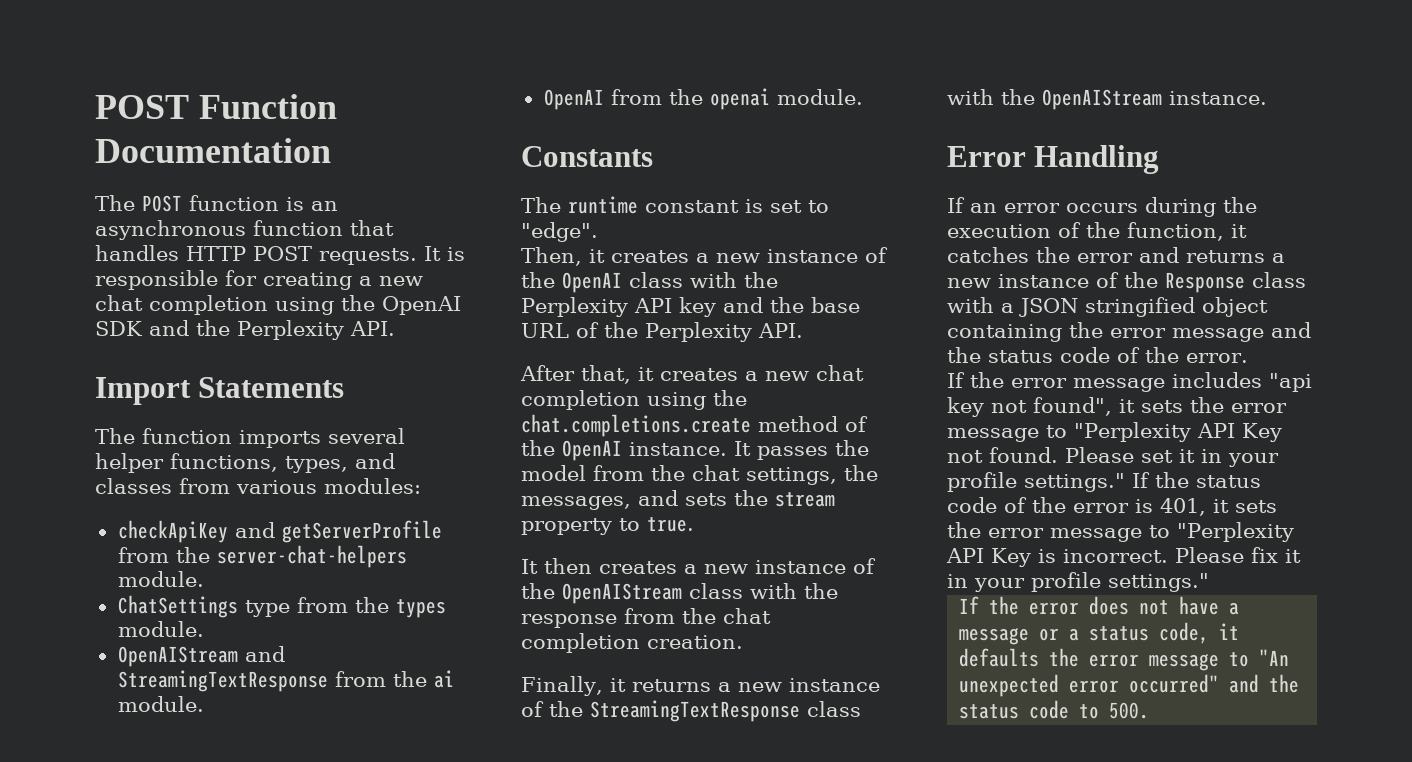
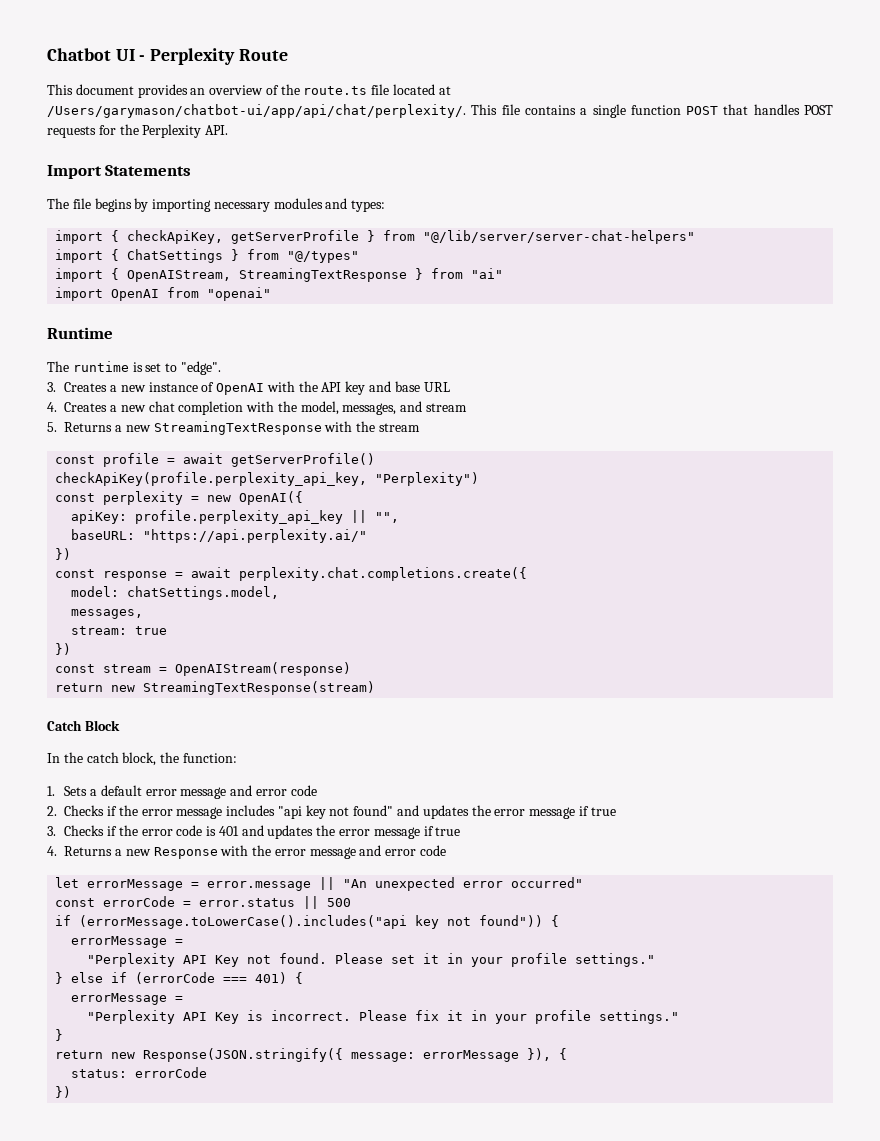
[95,94,337,119] [95,138,331,163] [95,195,338,212] [95,220,394,240] [95,245,465,265] [95,270,423,290] [95,295,461,315] [95,320,189,336] POST Function Documentation // The POST function is an asynchronous function that handles HTTP POST requests. It is responsible for creating a new chat completion using the OpenAI SDK and -> [47,48,288,65] [47,84,451,98] [47,104,833,118] [47,125,116,138] Chatbot UI - Perplexity Route // This document provides an overview of the route.ts file located at /Users/garymason/chatbot-ui/app/api/chat/perplexity/. This file contains a single function POST that handles POST requests for
[142,428,405,448] [95,453,395,473] [95,478,421,494] [117,520,442,543] [117,545,407,568] [117,571,204,587] [117,595,446,618] [117,621,204,637] [117,646,285,667] [117,670,454,692] [117,696,204,712] [543,88,863,110] [521,146,653,167] function imports several helper functions, types, and classes from various modules: // checkApiKey and getServerProfile from the server-chat-helpers module. // ChatSettings type from the types module. // OpenAIStream and StreamingTextResponse from the ai module. // OpenAI from the openai module. // Constants -> [72,198,386,212] [55,230,696,244] [55,249,360,263] [55,268,504,282] [55,287,272,301] [47,327,113,339] file begins by importing necessary modules and types: // import { checkApiKey, getServerProfile } from "@/lib/server/server-chat-helpers" // import { ChatSettings } from "@/types" // import { OpenAIStream, StreamingTextResponse } from "ai" // import OpenAI from "openai" // Runtime
[645,200,739,213] constant -> (129, 366) none
[521,247,888,266] [521,272,778,293] [521,297,628,317] Then, it creates a new instance of the OpenAI class with the Perplexity -> [47,381,318,395] 3. Creates a new instance of OpenAI with the
[769,297,804,313] the -> (391, 386) none
[576,322,803,342] [520,365,864,384] [521,390,747,410] [521,414,868,437] [521,440,869,461] [521,465,878,485] [521,490,835,510] [521,517,694,535] [521,558,876,574] [521,583,838,604] [521,608,771,628] [521,633,743,653] [521,676,880,696] [521,700,861,722] [947,89,1267,110] [947,145,1160,174] [947,197,1257,217] [947,222,1247,241] [947,247,1285,263] [947,272,1306,293] [947,297,1268,317] [947,322,1311,342] [947,347,1248,363] [947,372,965,388] of the Perplexity API. // After that, it creates a new chat completion using the chat.completions.create method of the OpenAI instance. It passes the model from the chat settings, the messages, and sets the stream property to true. // It then creates a new instance of the OpenAIStream class with the response from the chat completion creation. // Finally, it returns a new instance of the StreamingTextResponse class with the OpenAIStream instance. // Error Handling // If an error occurs during the execution of the function, it catches the error and returns a new instance of the Response class with a JSON stringified object containing the error message and the status code of the error. // If -> [47,401,467,415] [47,421,420,435] [55,453,376,467] [55,472,480,486] [55,491,304,505] [71,510,400,524] [71,529,368,543] [55,548,72,560] [55,567,528,581] [71,586,280,600] [71,609,144,619] [71,626,168,635] [55,643,72,655] [55,662,352,676] [55,681,376,695] [47,720,120,731] [47,752,237,766] [47,785,317,799] [47,805,117,816] // 4. Creates a new chat completion with the model, messages, and stream // 5. Returns a new StreamingTextResponse with the stream // const profile = await getServerProfile() // checkApiKey(profile.perplexity_api_key, "Perplexity") // const perplexity = new OpenAI({ // apiKey: profile.perplexity_api_key || "", // baseURL: "https://api.perplexity.ai/" // }) // const response = await perplexity.chat.completions.create({ // model: chatSettings.model, // messages, // stream: true // }) // const stream = OpenAIStream(response) // return new StreamingTextResponse(stream) // Catch Block // In the catch block, the function: // 1. Sets a default error message and error code // 2. Checks if
[1033,397,1287,416] [947,425,1067,442] found", it sets the error message to -> [353,805,616,819] [47,825,461,839] [47,845,446,859] [55,877,584,891] [55,896,352,909] [55,915,560,929] [71,936,184,948] found" and updates the error message if true // 3. Checks if the error code is 401 and updates the error message if true // 4. Returns a new Response with the error message and error code // let errorMessage = error.message || "An unexpected error occurred" // const errorCode = error.status || 500 // if (errorMessage.toLowerCase().includes("api key not found")) { // errorMessage = //
[1132,472,1261,488] [947,497,1277,516] [947,522,1170,542] If the status code of the error is 401, it sets the error message to -> [55,972,304,984] [71,993,184,1005] // } else if (errorCode === 401) { // errorMessage = //
[959,596,1240,615] [959,622,1240,645] [959,648,1290,671] [959,674,1300,697] [959,700,1150,719] If the error does not have a message or a status code, it defaults the error message to "An unexpected error occurred" and the status code to 500. -> [55,1029,64,1041] [55,1048,568,1062] [71,1067,208,1078] [55,1086,72,1098] } // return new Response(JSON.stringify({ message: errorMessage }), { // status: errorCode // })

